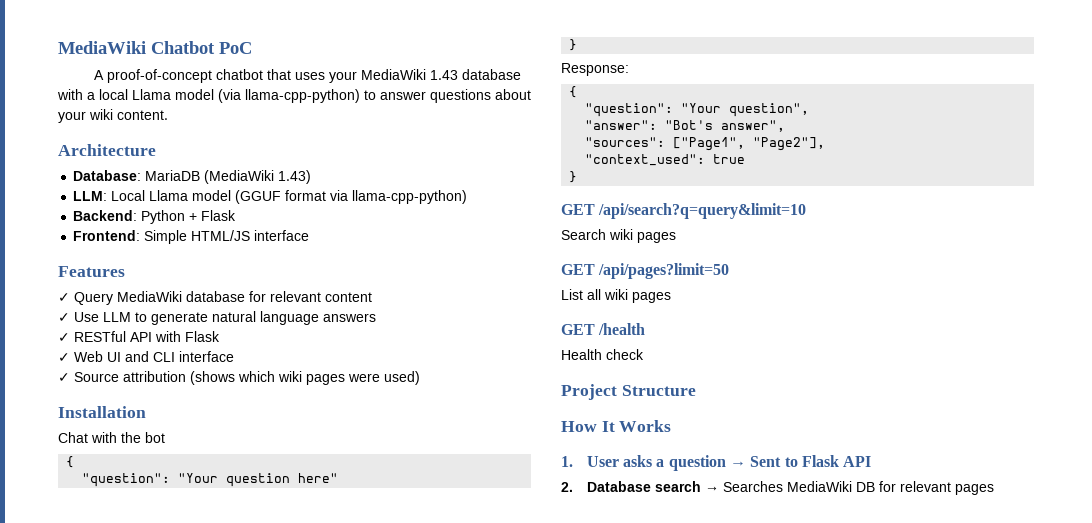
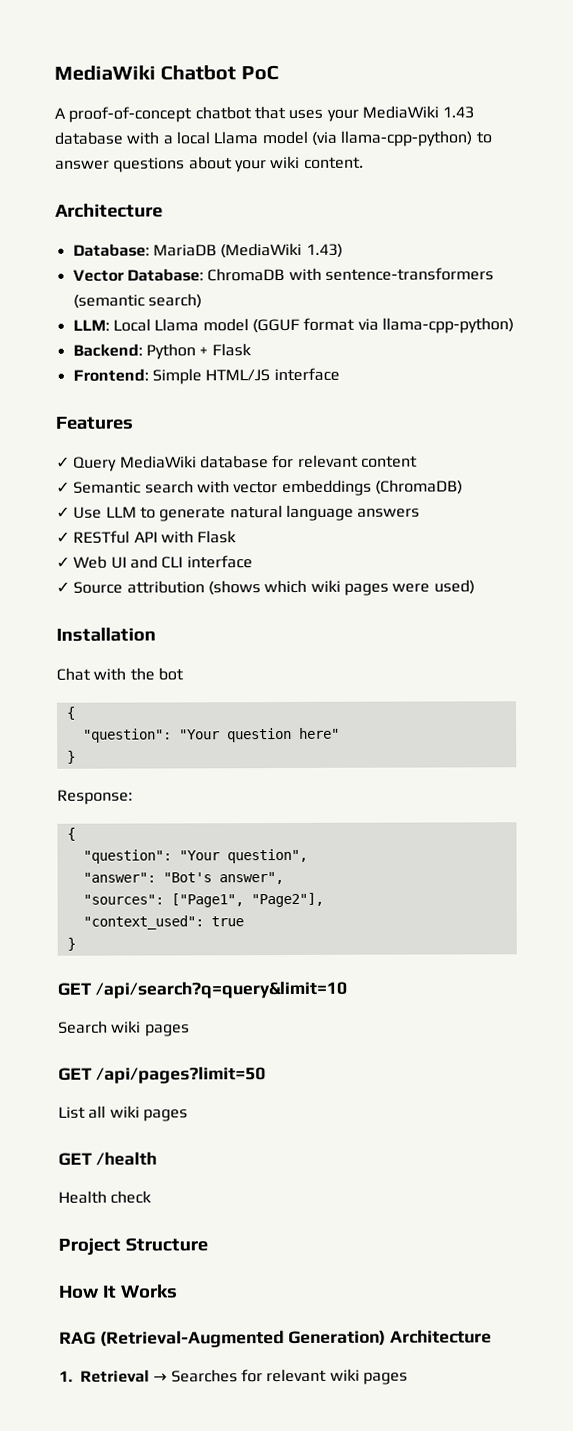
(312, 177) none -> [72,267,494,282] [72,293,202,309] // Vector Database: ChromaDB with sentence-transformers (semantic search)
(372, 297) none -> [56,479,463,497] // ✓ Semantic search with vector embeddings (ChromaDB)
[561,455,872,471] [561,481,951,492] 1. User asks a question → Sent to Flask API // 2. Database search → Searches MediaWiki DB for relevant -> [59,1329,493,1348] [59,1368,360,1383] RAG (Retrieval-Augmented Generation) Architecture // 1. Retrieval → Searches for relevant wiki

